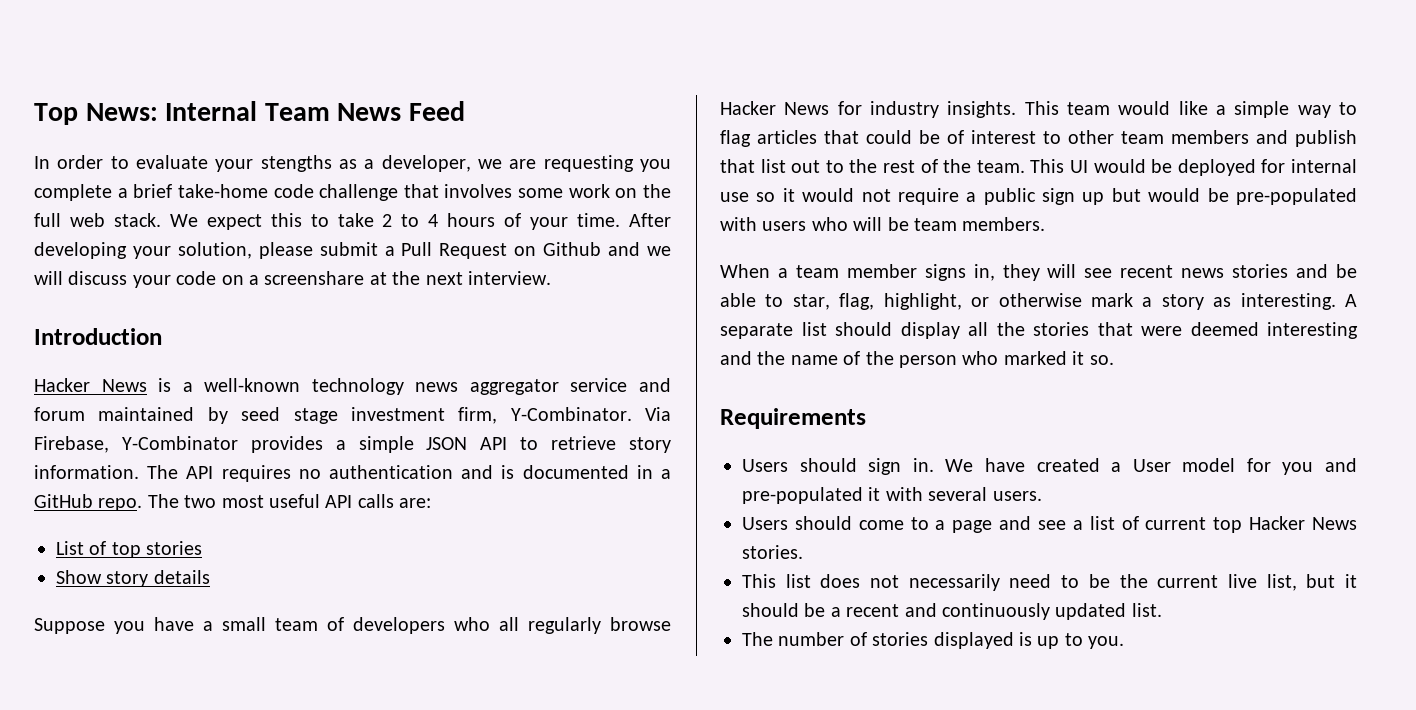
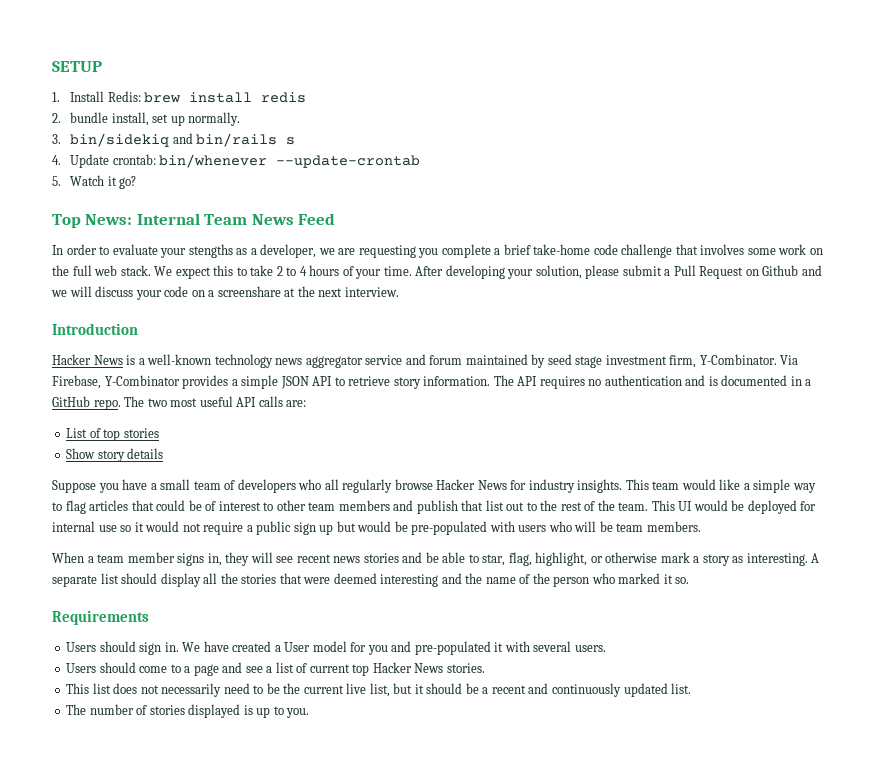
(34, 114) none -> [52,61,102,72] [52,91,307,103] [52,112,241,126] [52,133,296,147] [52,154,421,168] [52,175,137,189] SETUP // 1. Install Redis: brew install redis // 2. bundle install, set up normally. // 3. bin/sidekiq and bin/rails s // 4. Update crontab: bin/whenever --update-crontab // 5. Watch it go? //

